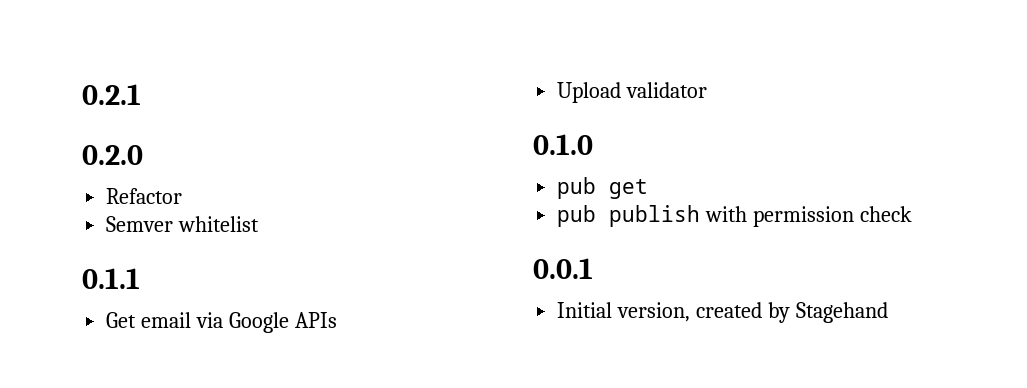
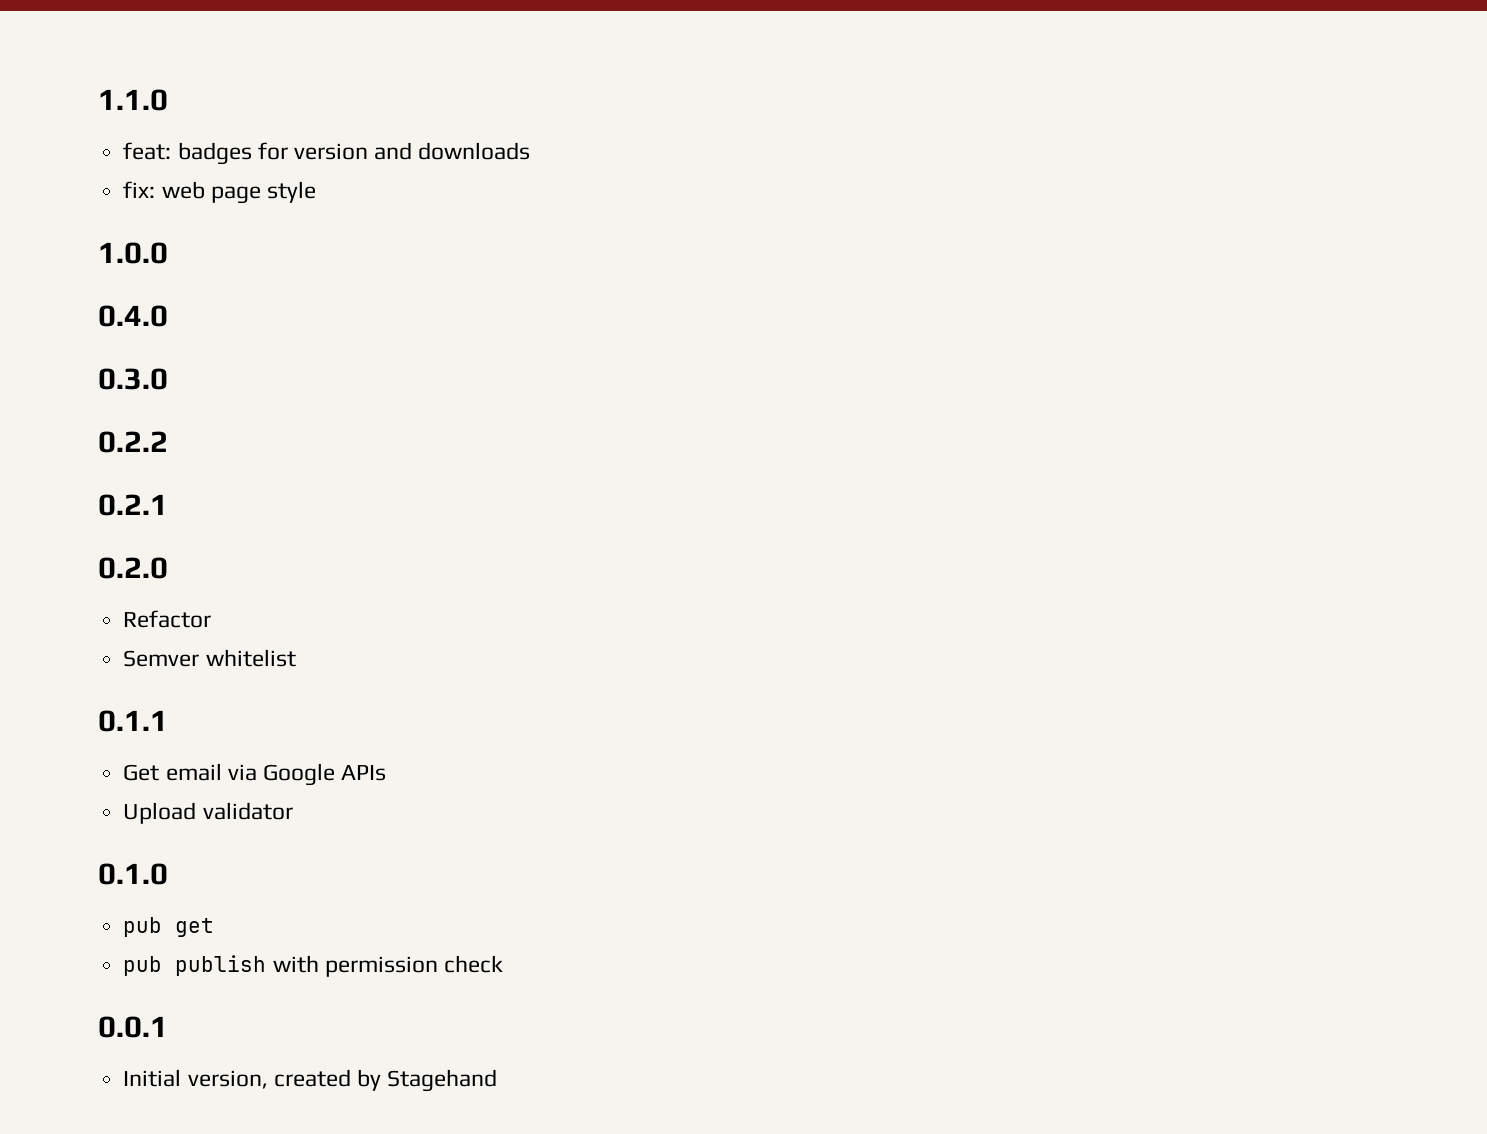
(82, 94) none -> [98,89,168,111] [123,142,531,165] [123,181,316,204] [98,242,168,264] [98,305,168,327] [98,368,168,390] [98,431,168,453] 1.1.0 // feat: badges for version and downloads // fix: web page style // 1.0.0 // 0.4.0 // 0.3.0 // 0.2.2 //

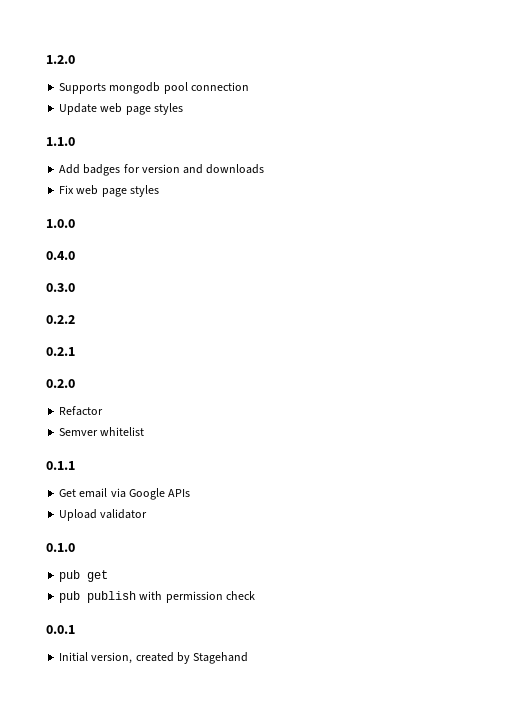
(98, 100) none -> [46,55,75,64] [59,82,249,94] [59,103,183,115] 1.2.0 // Supports mongodb pool connection // Update web page styles //
[123,142,172,160] feat: -> [59,164,81,174] Add
[123,181,316,204] fix: web page style -> [59,185,159,197] Fix web page styles

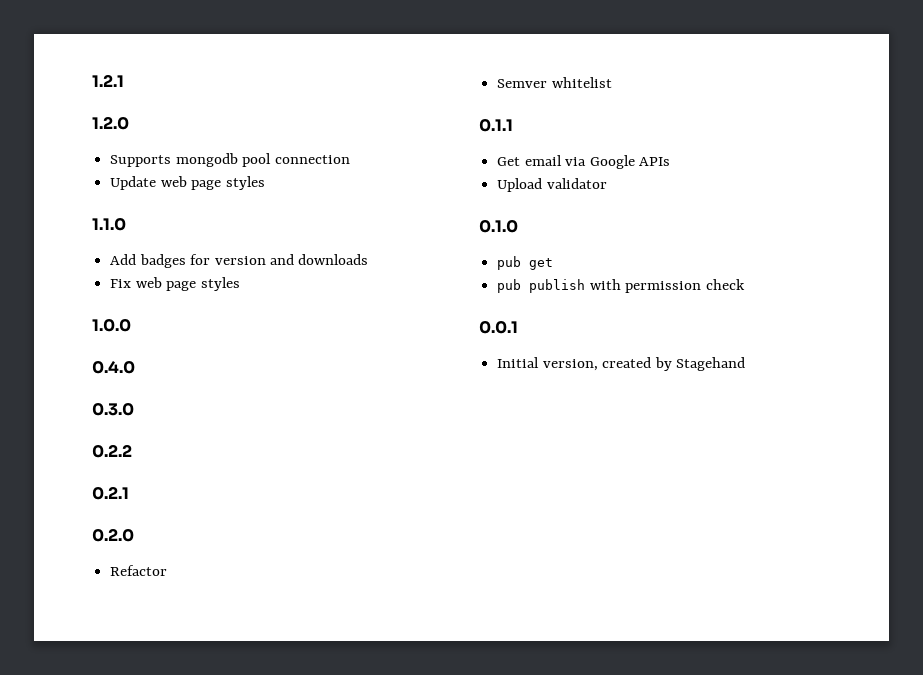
(46, 59) none -> [92,74,124,87] 1.2.1 //

